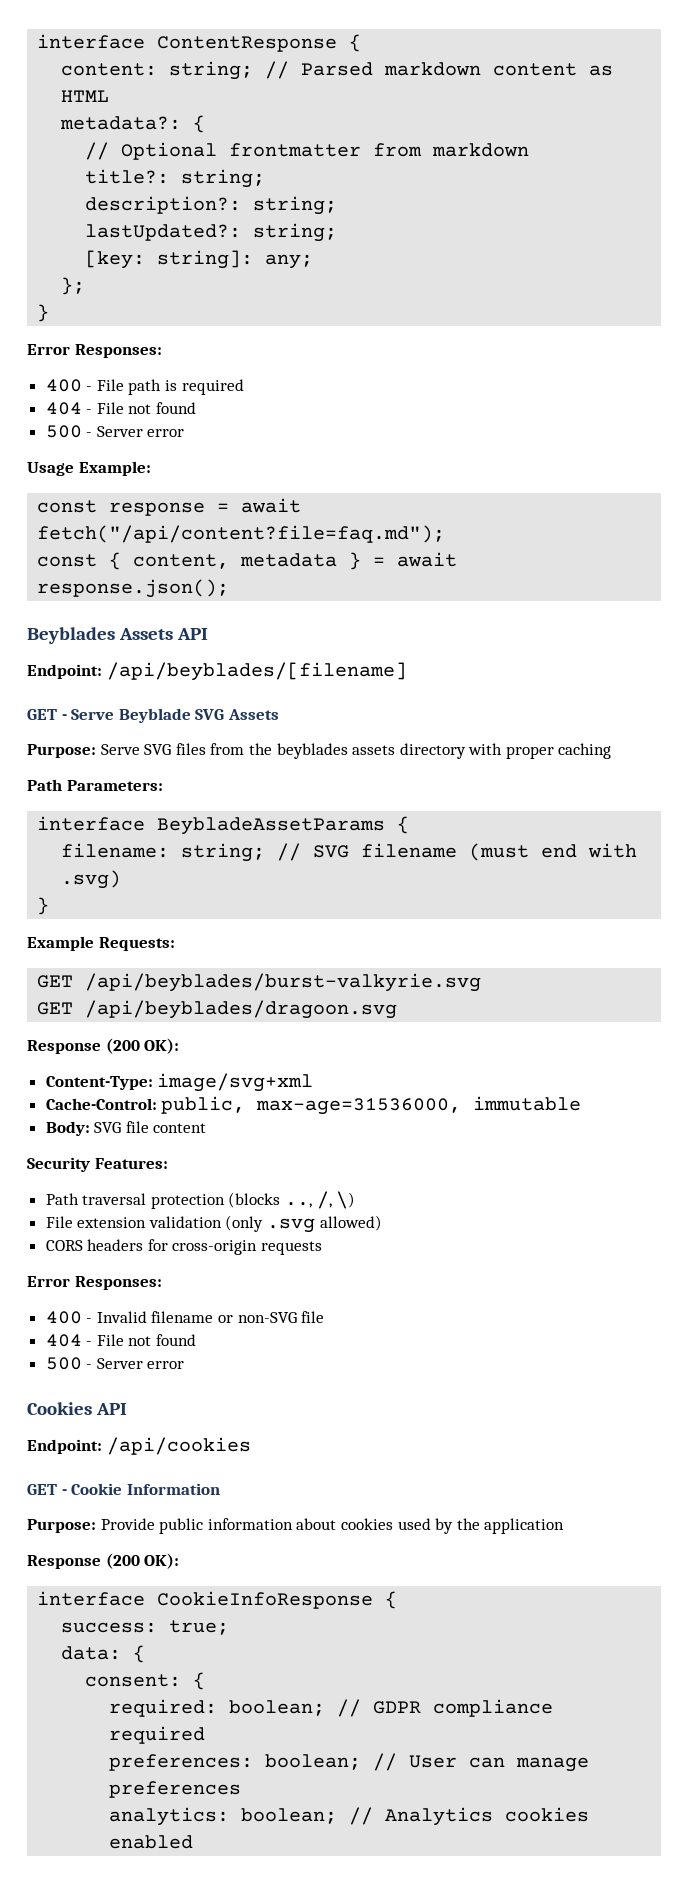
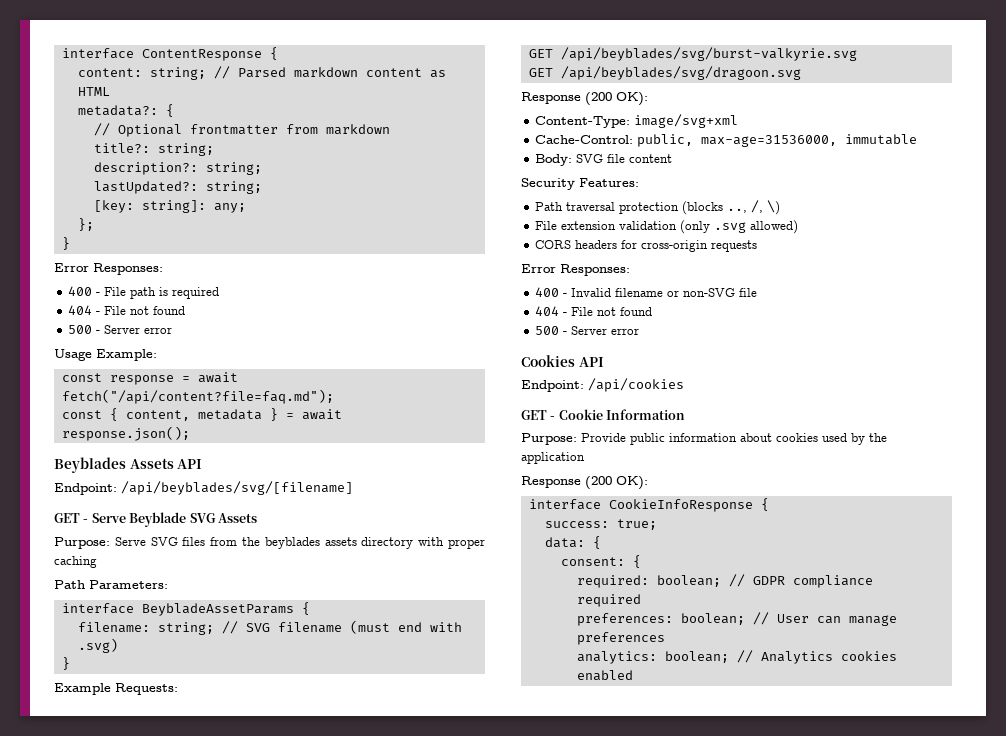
[106,662,407,681] /api/beyblades/[filename] -> [121,481,353,495] /api/beyblades/svg/[filename]
[85,973,482,992] [37,1000,398,1019] /api/beyblades/burst-valkyrie.svg // GET /api/beyblades/dragoon.svg -> [560,47,857,61] [528,66,801,80] /api/beyblades/svg/burst-valkyrie.svg // GET /api/beyblades/svg/dragoon.svg

